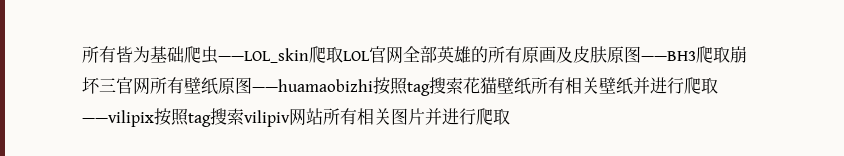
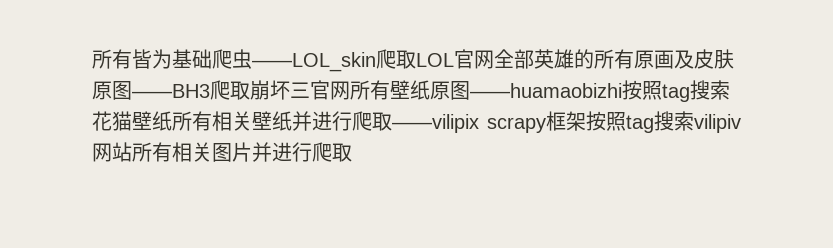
(154, 118) none -> [487,111,586,133] scrapy框架

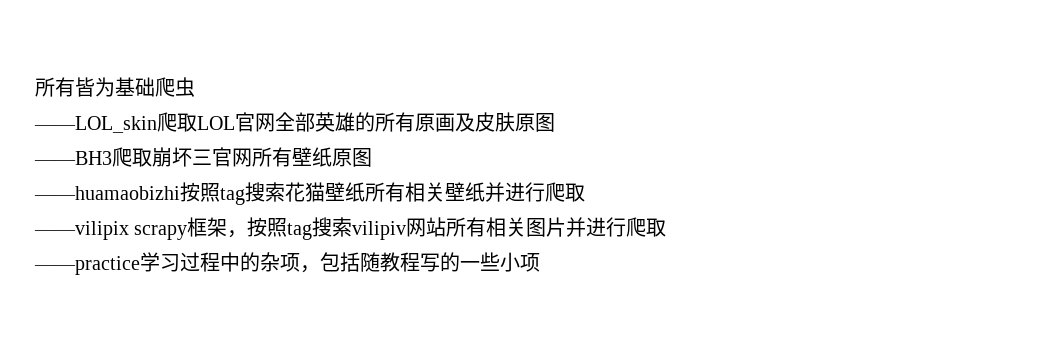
(252, 59) none -> (195, 87) //
(132, 90) none -> (555, 122) //
(470, 90) none -> (372, 157) //
(392, 121) none -> (585, 192) //
(586, 121) none -> [227,230,248,238] ，
(352, 152) none -> [34,252,540,275] // ——practice学习过程中的杂项，包括随教程写的一些小项

